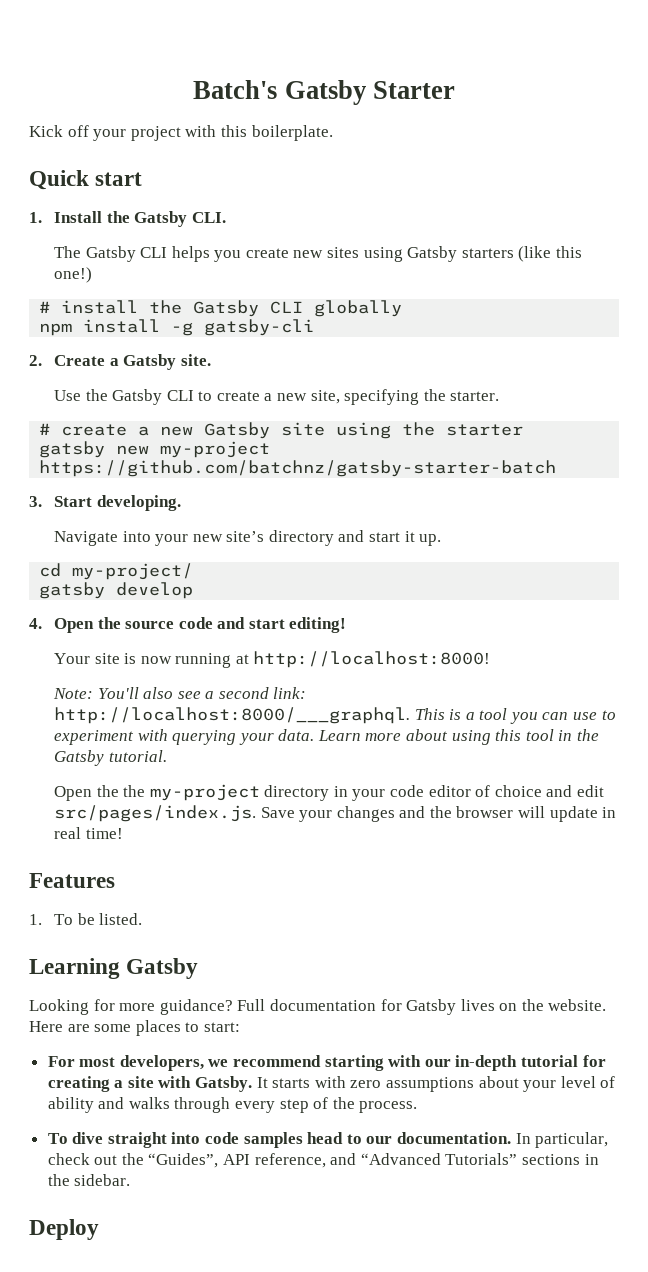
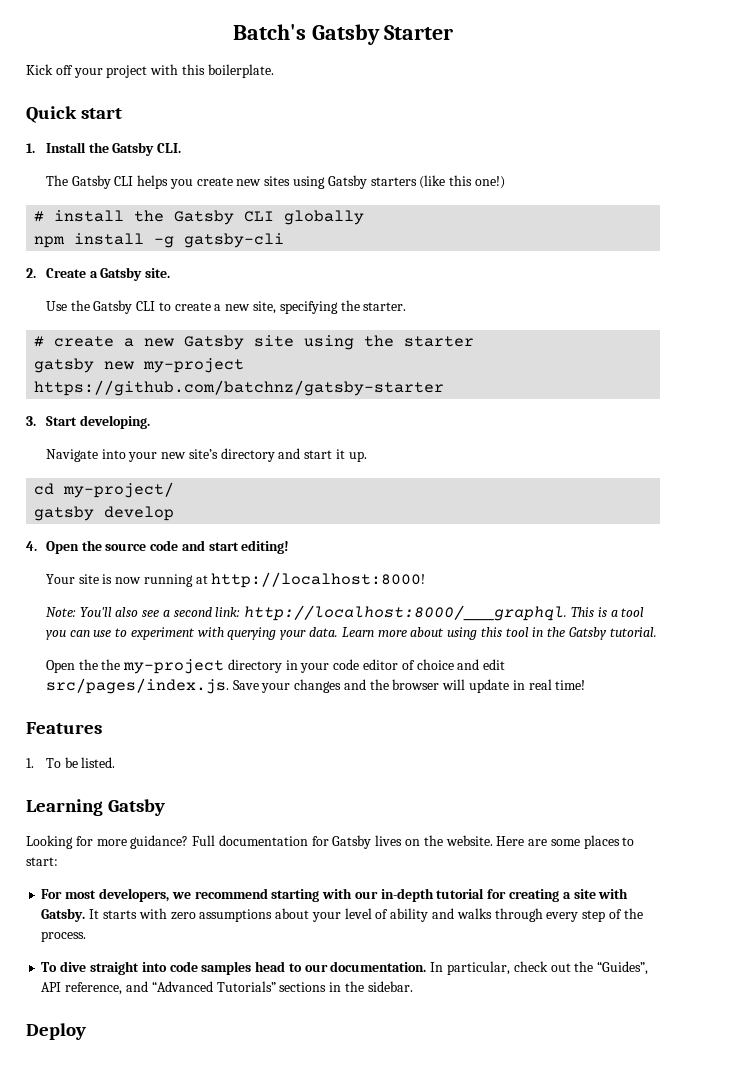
[39,460,557,477] https://github.com/batchnz/gatsby-starter-batch -> [34,380,445,396] https://github.com/batchnz/gatsby-starter

